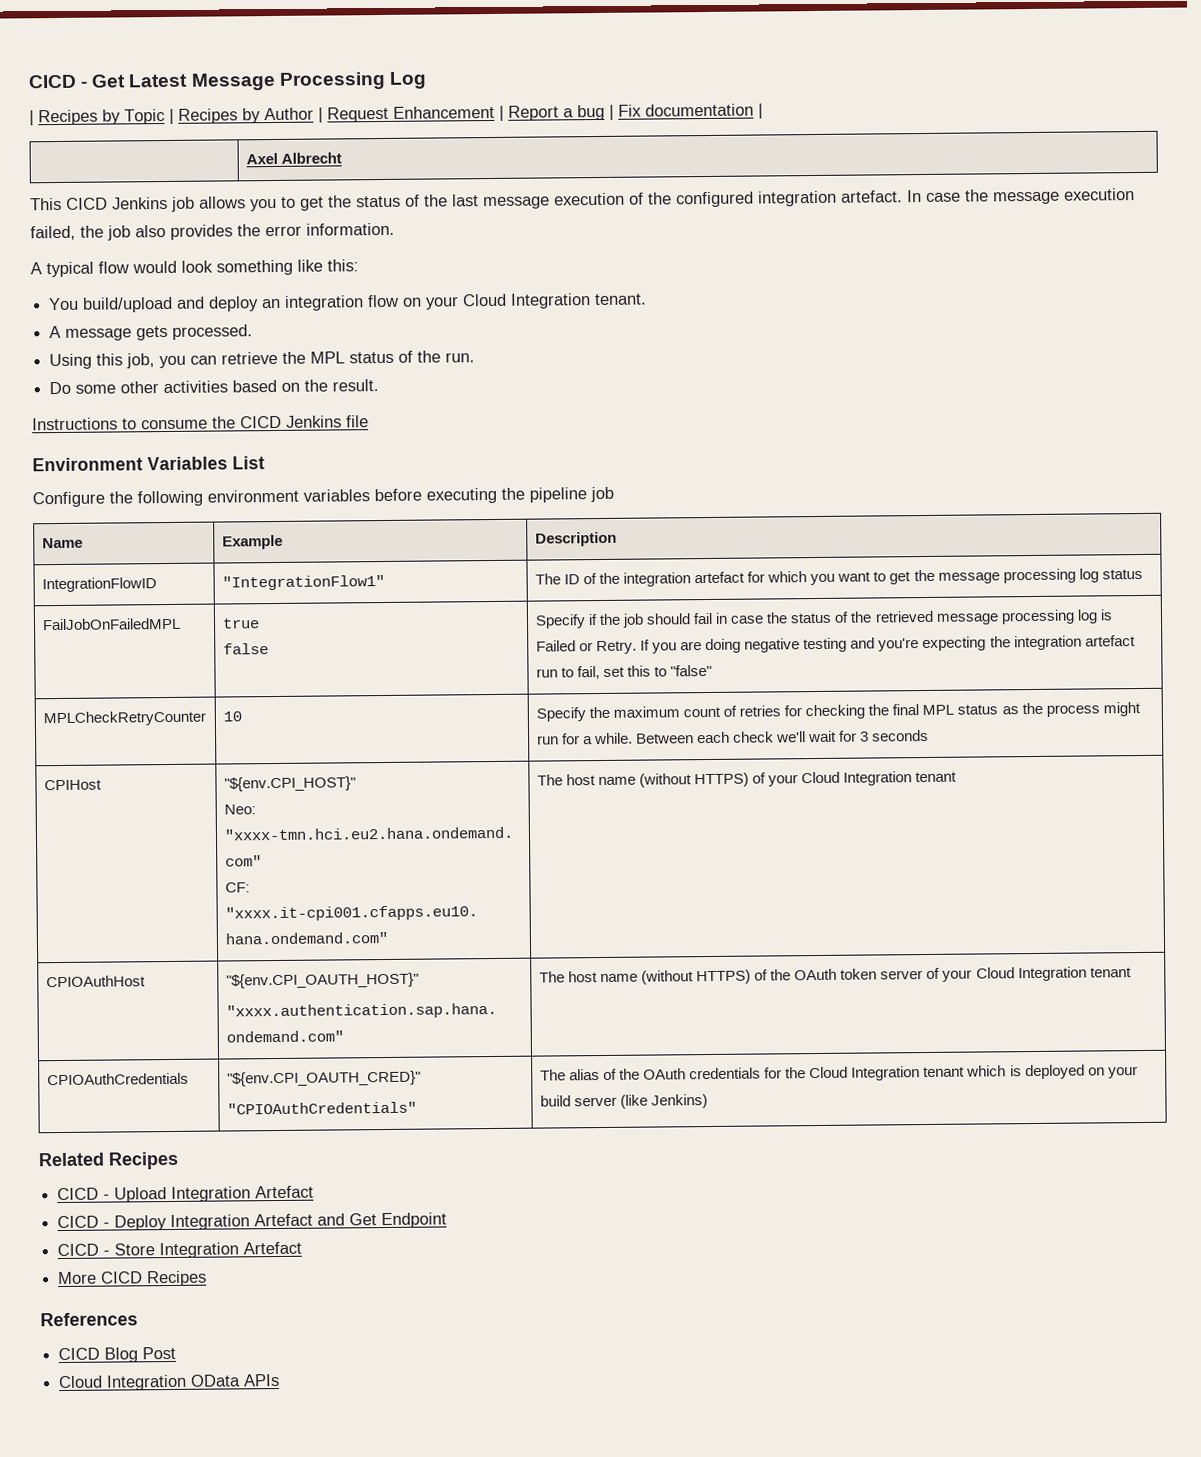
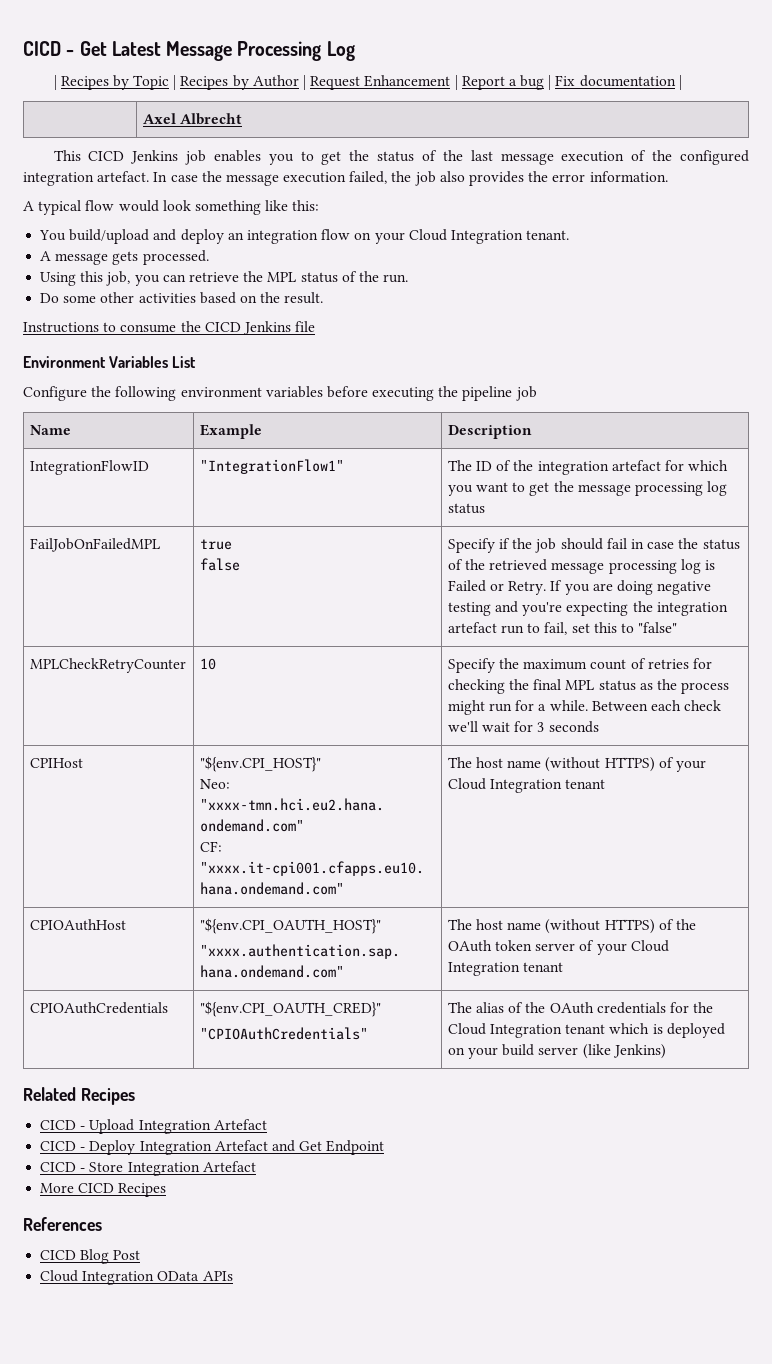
[199,196,246,209] allows -> [213,150,261,162] enables

